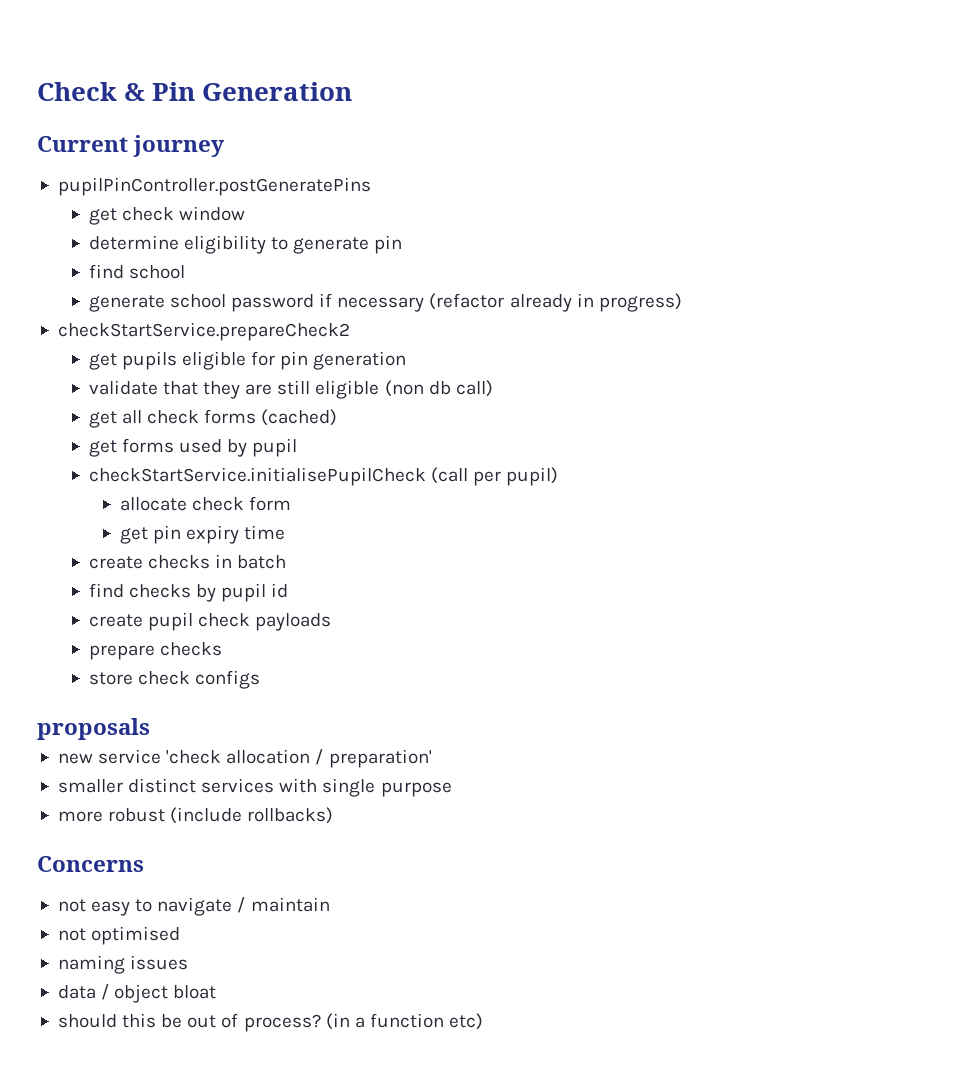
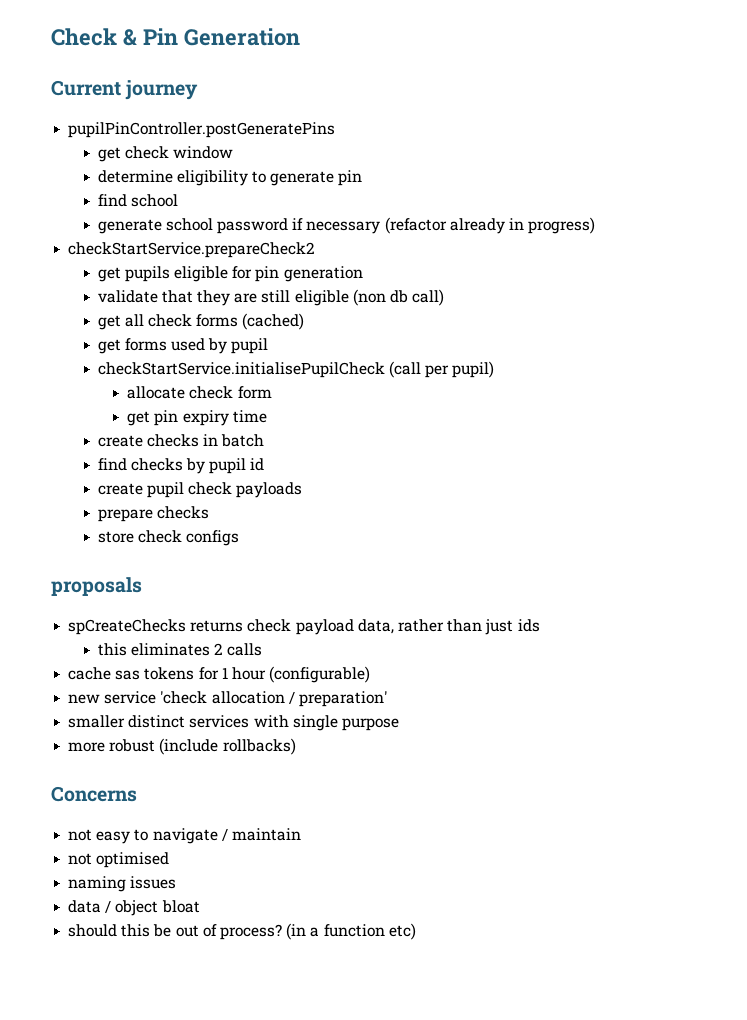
(150, 729) none -> [68,619,540,635] [97,643,263,656] [68,666,371,683] // spCreateChecks returns check payload data, rather than just ids // this eliminates 2 calls // cache sas tokens for 1 hour (configurable)

